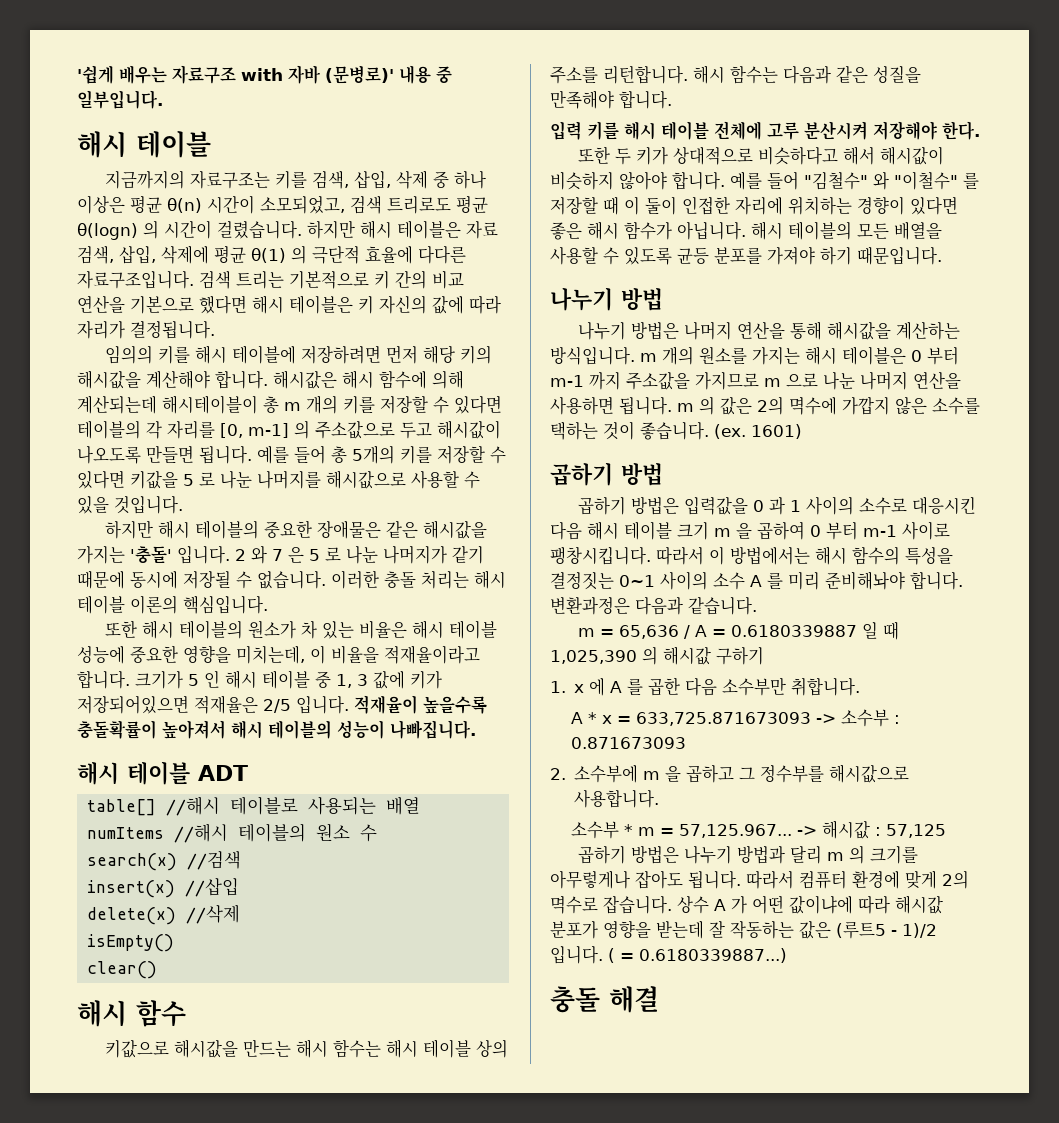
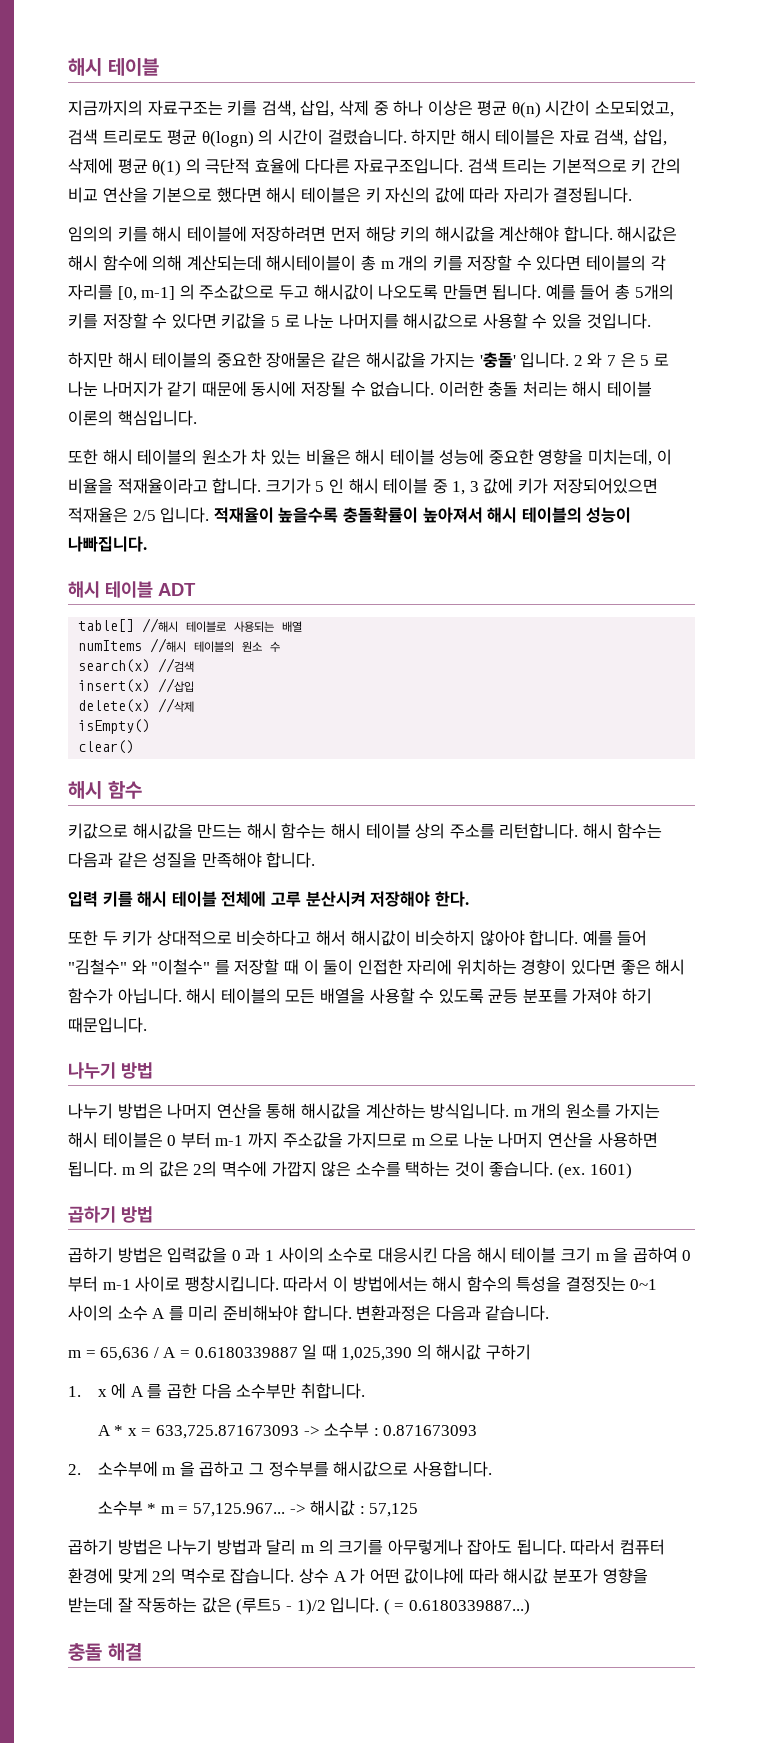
[77,65,452,84] [77,90,163,109] '쉽게 배우는 자료구조 with 자바 (문병로)' 내용 중 일부입니다. // -> (68, 67) none

